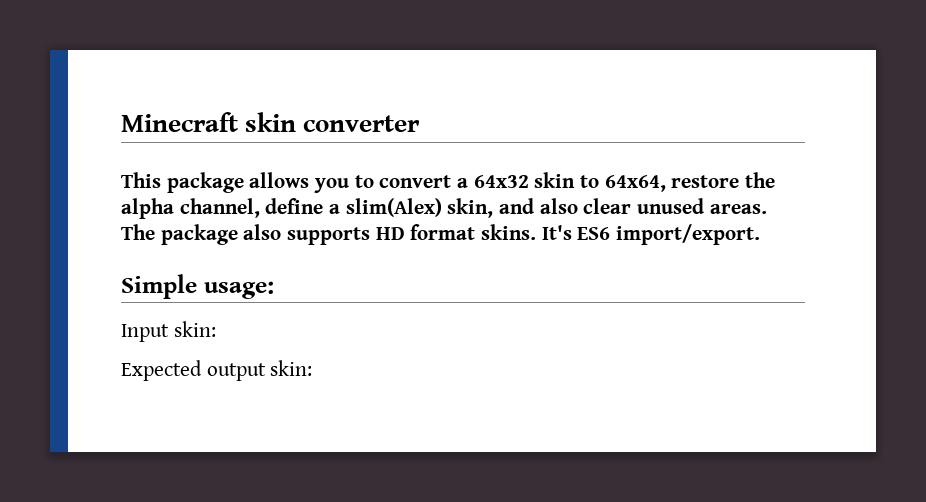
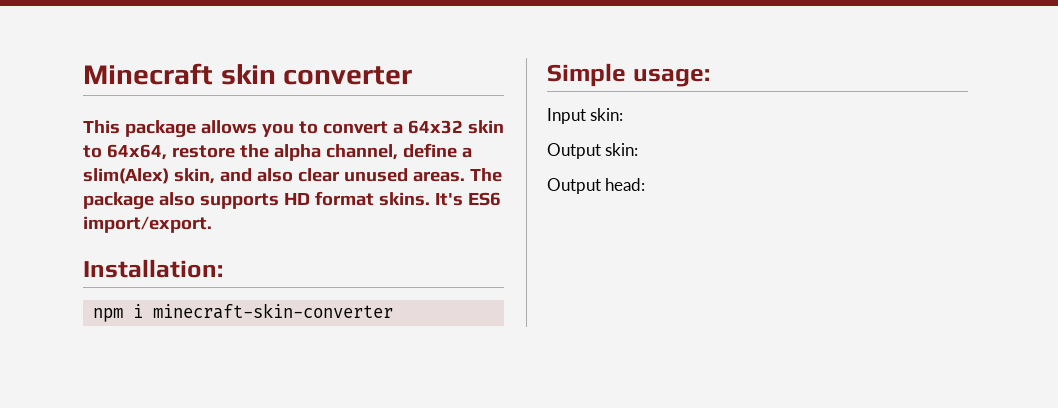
(761, 234) none -> [83,259,223,278] [92,303,393,322] // Installation: // npm i minecraft-skin-converter
[121,360,313,381] Expected output skin: -> [547,143,639,159] [547,178,646,194] Output skin: // Output head:

